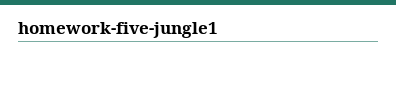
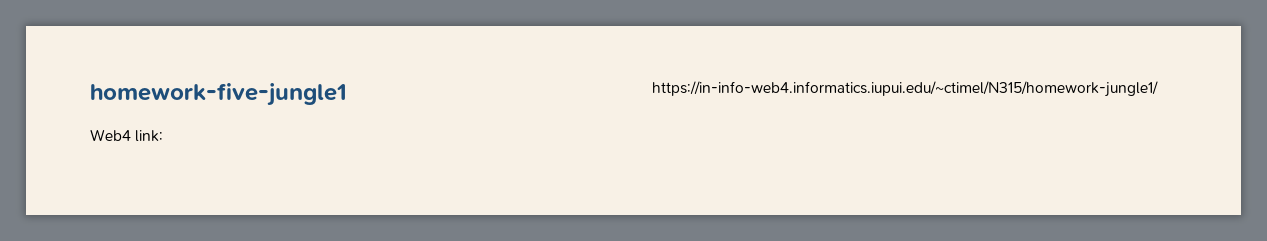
(218, 30) none -> [90,129,164,142] [652,81,1158,97] // Web4 link: https://in-info-web4.informatics.iupui.edu/~ctimel/N315/homework-jungle1/

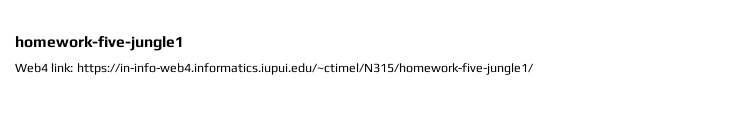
[652,81,1158,97] https://in-info-web4.informatics.iupui.edu/~ctimel/N315/homework-jungle1/ -> [76,63,534,75] https://in-info-web4.informatics.iupui.edu/~ctimel/N315/homework-five-jungle1/

